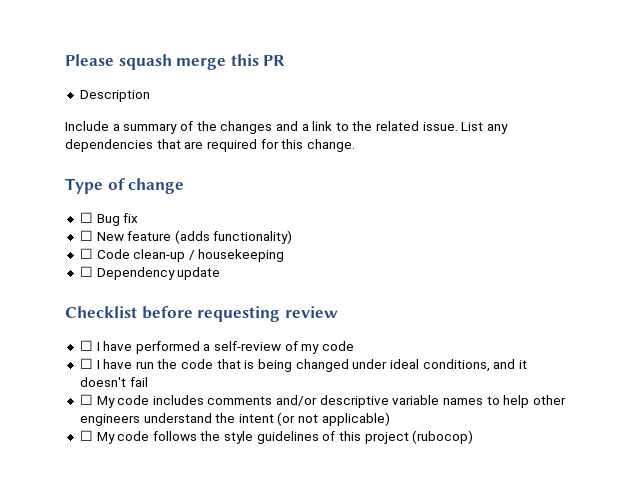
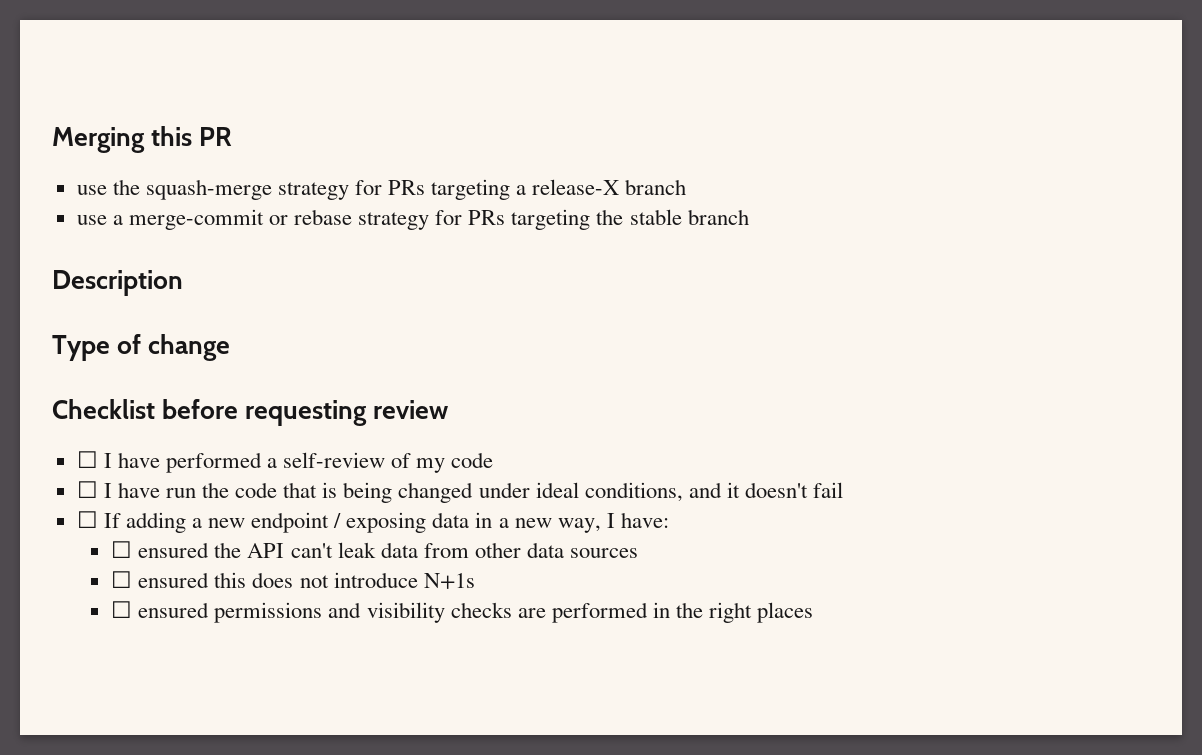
[65,54,227,70] Please squash merge -> [52,127,145,153] Merging
[79,90,150,102] [65,121,509,134] [65,139,355,152] [65,178,185,194] [79,212,139,226] [79,230,293,244] [79,248,285,262] [79,266,221,280] Description // Include a summary of the changes and a link to the related issue. List any dependencies that are required for this change. // Type of change // ☐ Bug fix // ☐ New feature (adds functionality) // ☐ Code clean-up / housekeeping // ☐ Dependency update -> [76,179,687,200] [76,209,749,230] [52,270,183,296] [52,334,231,361] use the squash-merge strategy for PRs targeting a release-X branch // use a merge-commit or rebase strategy for PRs targeting the stable branch // Description // Type of change
[96,395,566,408] [79,412,390,426] [79,430,474,444] My code includes comments and/or descriptive variable names to help other engineers understand the intent (or not applicable) // ☐ My code follows the style guidelines of this project (rubocop) -> [103,512,669,533] [111,541,638,558] [111,571,475,589] [111,601,814,623] If adding a new endpoint / exposing data in a new way, I have: // ☐ ensured the API can't leak data from other data sources // ☐ ensured this does not introduce N+1s // ☐ ensured permissions and visibility checks are performed in the right places

